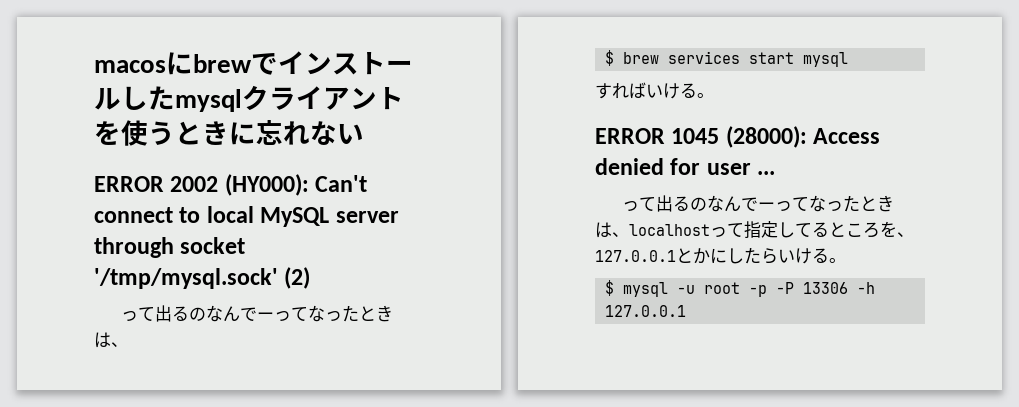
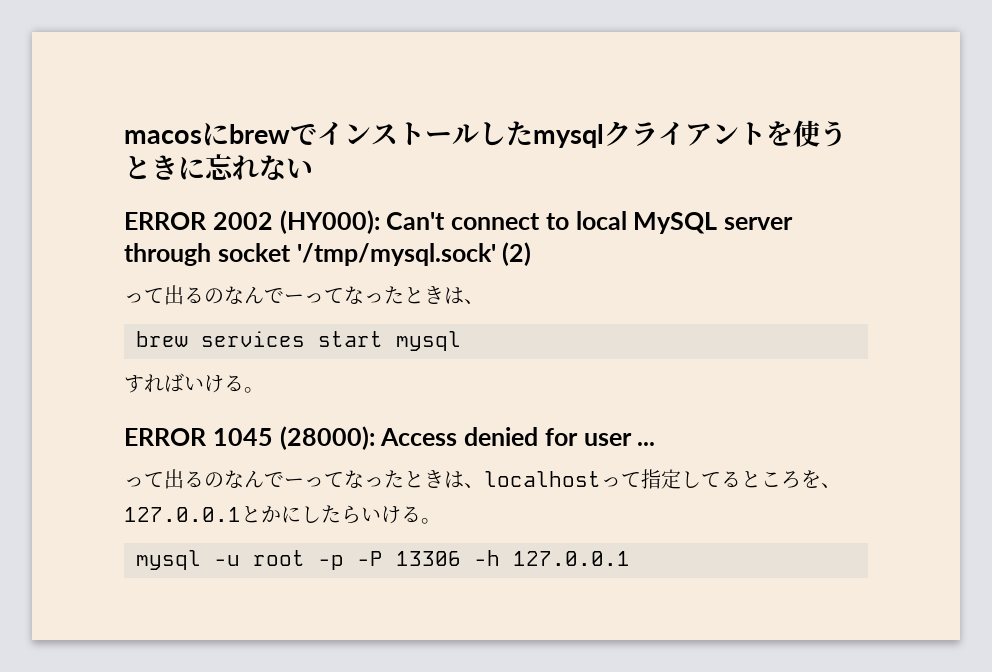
[605,50,615,66] $ -> (484, 301) none
[605,280,615,296] $ -> (441, 521) none

